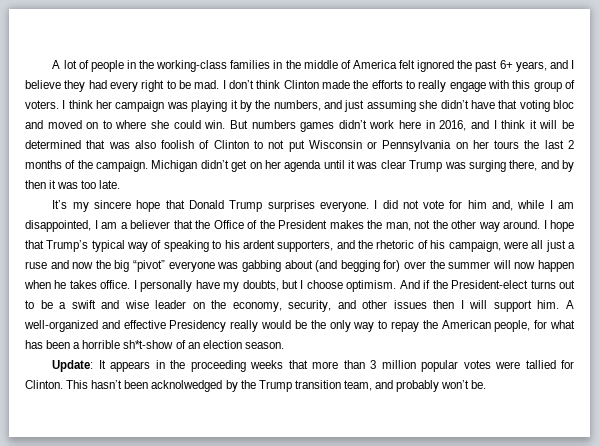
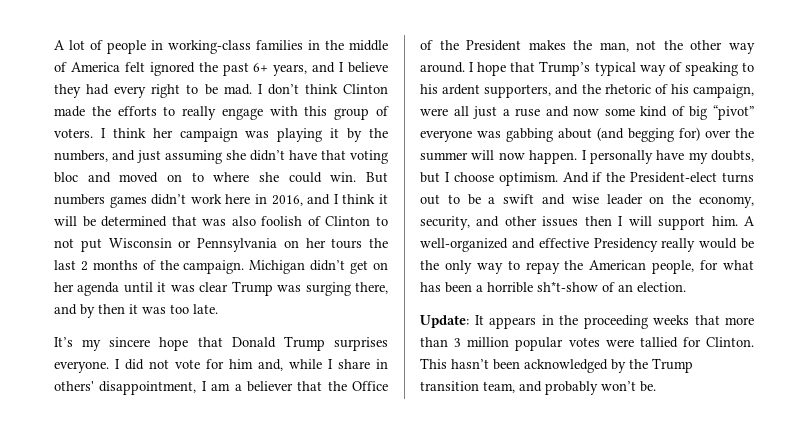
[139,60,155,69] the -> (163, 45) none
[558,202,574,209] [25,220,91,232] am disappointed, -> [338,359,388,369] [54,381,197,395] share in others' disappointment,
[95,260,111,269] the -> [604,106,685,117] some kind of
[537,260,574,272] [24,280,131,289] happen when he takes office. -> [529,150,578,164] happen.
[202,340,284,349] election season. -> [637,282,686,292] election.
[151,380,223,392] acknolwedged -> [524,359,608,373] acknowledged

